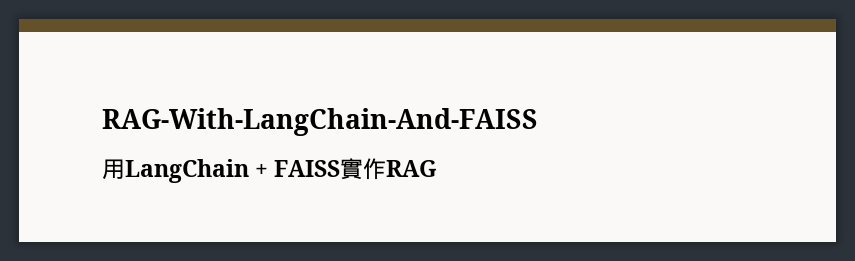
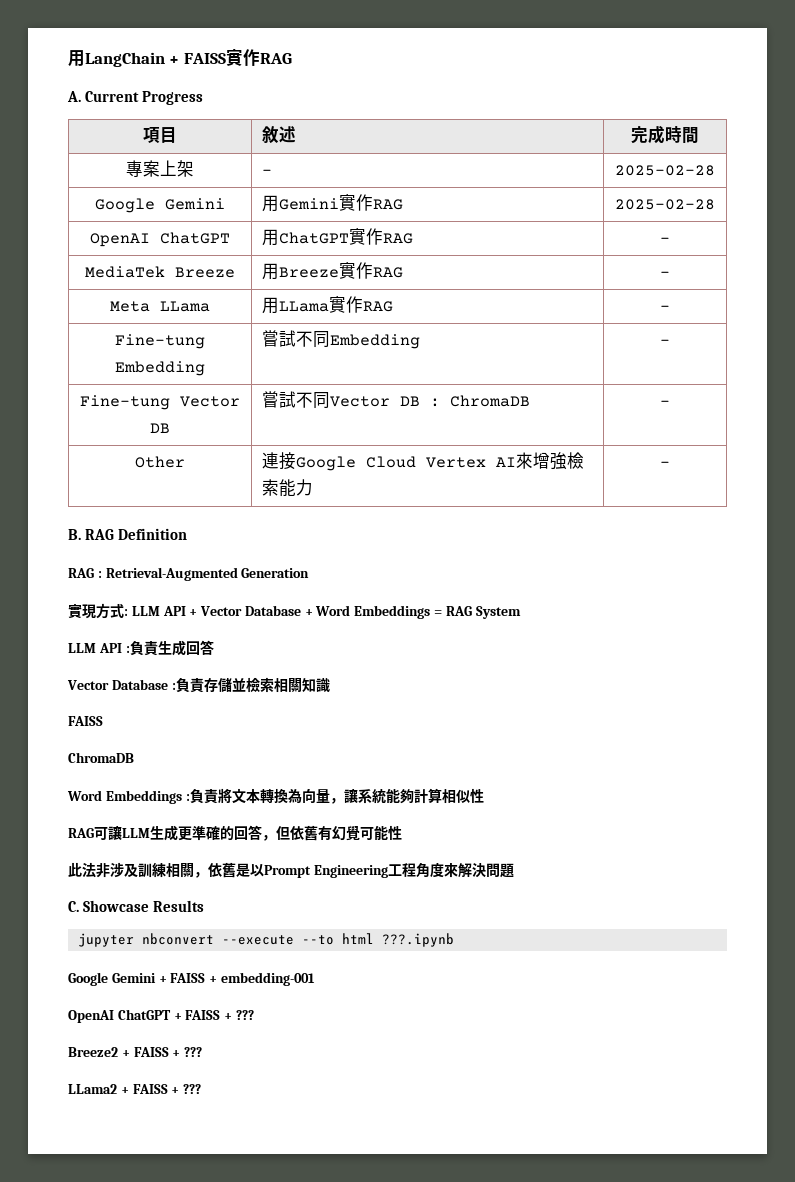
[102,108,538,136] RAG-With-LangChain-And-FAISS // -> (68, 58) none
(438, 168) none -> [67,91,204,105] [143,127,177,143] [261,126,296,144] [631,125,699,144] [126,160,194,177] [261,169,272,175] [615,165,715,176] [95,198,225,213] [261,194,403,212] [615,199,715,210] [90,232,230,247] [261,228,413,246] [660,237,670,243] [85,266,235,278] [261,262,403,280] [660,271,670,277] [110,301,210,312] [261,296,393,314] [660,305,670,311] [115,334,205,349] [115,361,205,376] [261,330,420,349] [660,339,670,345] [80,395,240,410] [150,423,170,433] [261,391,530,409] [660,400,670,406] [135,456,185,468] [261,452,584,471] [261,479,313,497] [660,461,670,467] [68,528,188,540] [68,567,310,581] [68,603,521,619] [68,640,214,656] [67,677,330,693] [68,716,103,726] [68,752,134,763] [67,788,484,804] [68,825,402,841] [68,862,514,878] [68,900,205,912] [77,933,454,947] [68,972,315,986] [68,1009,254,1023] [68,1047,203,1057] [68,1084,202,1094] // A. Current Progress // 項目 | 敘述 | 完成時間 // 專案上架 | - | 2025-02-28 // Google Gemini | 用Gemini實作RAG | 2025-02-28 // OpenAI ChatGPT | 用ChatGPT實作RAG | - // MediaTek Breeze | 用Breeze實作RAG | - // Meta LLama | 用LLama實作RAG | - // Fine-tung Embedding | 嘗試不同Embedding | - // Fine-tung Vector DB | 嘗試不同Vector DB : ChromaDB | - // Other | 連接Google Cloud Vertex AI來增強檢索能力 | - // B. RAG Definition // RAG : Retrieval-Augmented Generation // 實現方式: LLM API + Vector Database + Word Embeddings = RAG System // LLM API :負責生成回答 // Vector Database :負責存儲並檢索相關知識 // FAISS // ChromaDB // Word Embeddings :負責將文本轉換為向量，讓系統能夠計算相似性 // RAG可讓LLM生成更準確的回答，但依舊有幻覺可能性 // 此法非涉及訓練相關，依舊是以Prompt Engineering工程角度來解決問題 // C. Showcase Results // jupyter nbconvert --execute --to html ???.ipynb // Google Gemini + FAISS + embedding-001 // OpenAI ChatGPT + FAISS + ??? // Breeze2 + FAISS + ??? // LLama2 + FAISS + ???

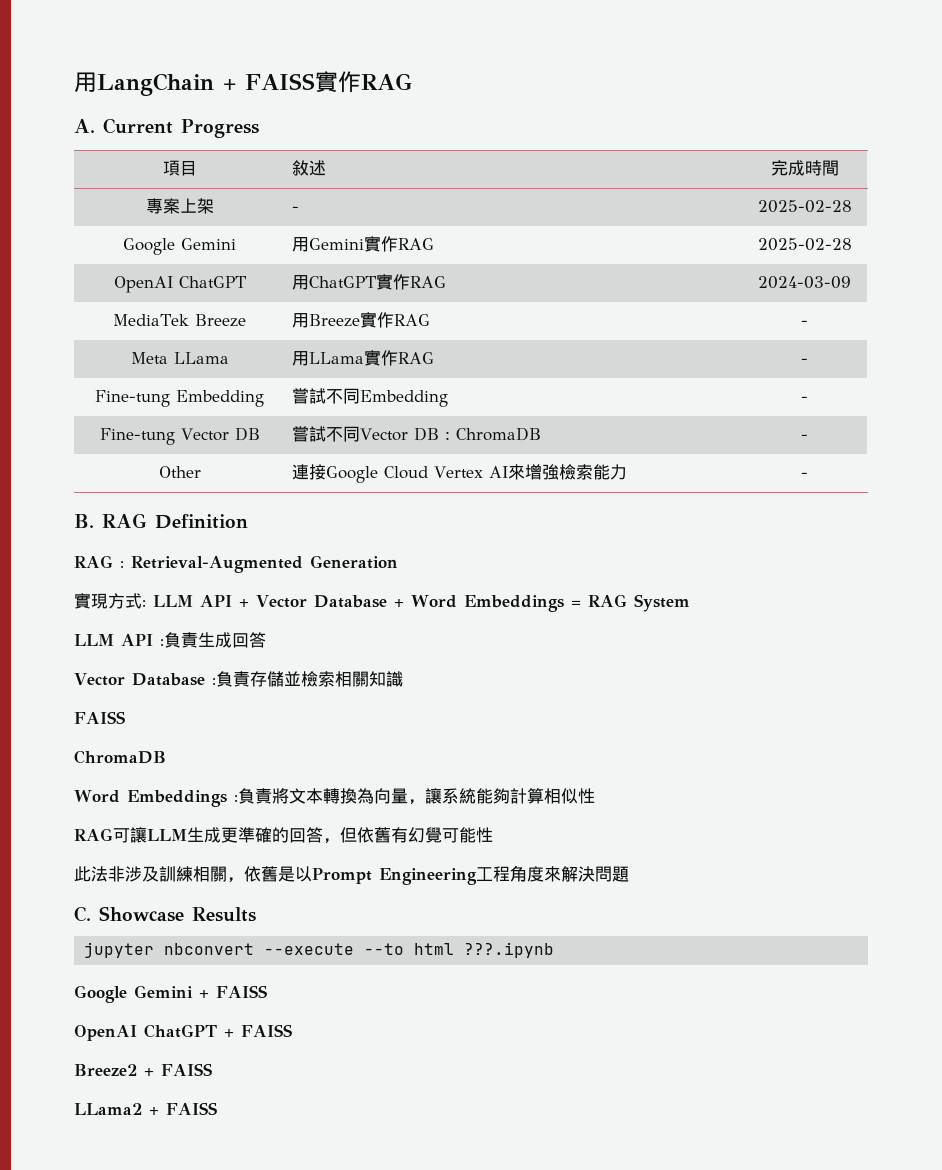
[660,237,670,243] - -> [758,276,851,289] 2024-03-09
[209,972,315,986] + embedding-001 -> (267, 991) none
[224,1010,254,1020] + ??? -> (292, 1030) none
[172,1047,203,1057] + ??? -> (212, 1069) none
[171,1084,202,1094] + ??? -> (217, 1108) none

